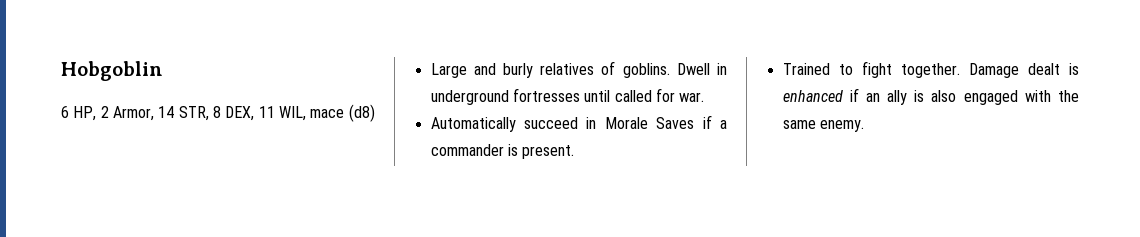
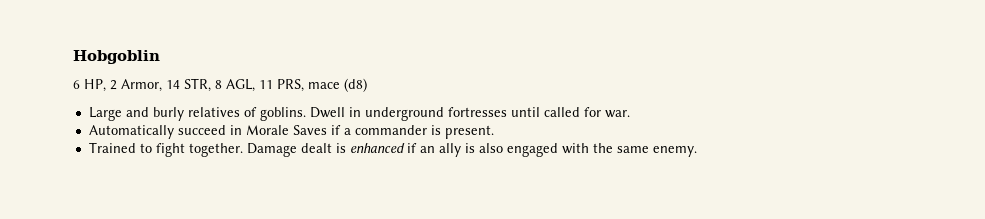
[225,106,306,121] DEX, 11 WIL, -> [226,79,304,92] AGL, 11 PRS,

